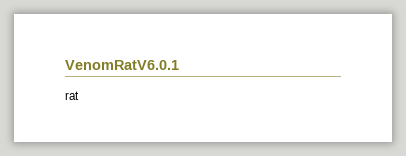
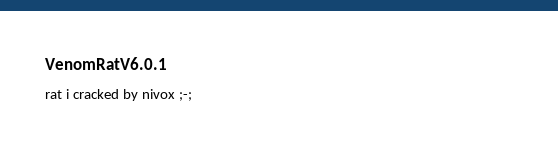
(79, 95) none -> [65,89,192,101] i cracked by nivox ;-;

